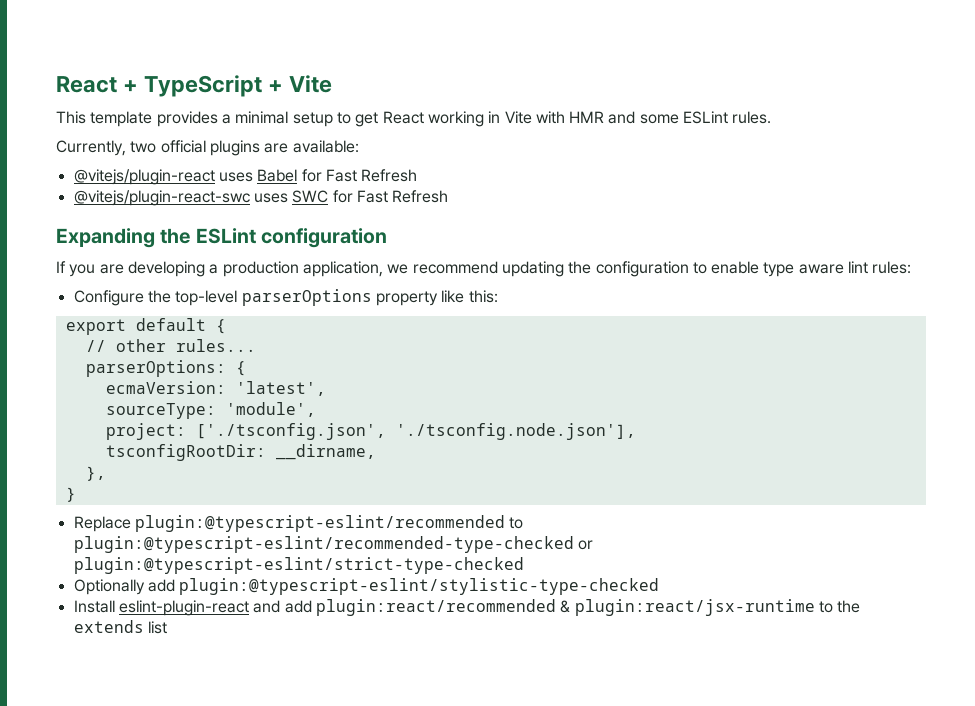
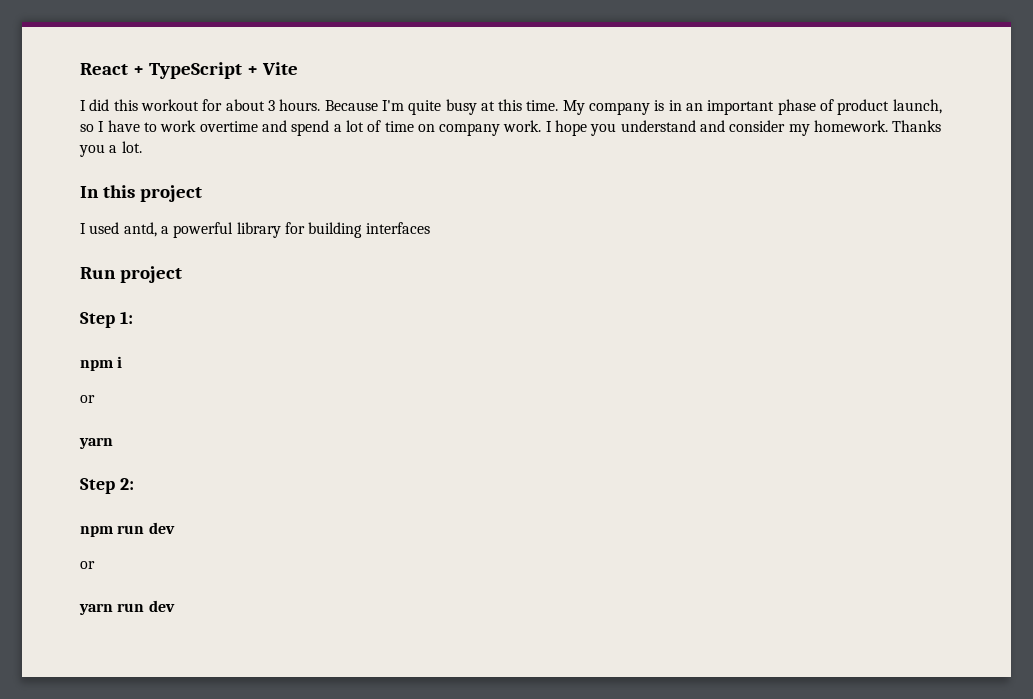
[56,111,772,127] [56,140,359,156] [73,169,418,185] [73,190,449,206] [56,228,388,248] [56,261,912,277] [73,289,498,306] [65,318,226,335] [85,339,256,352] [85,360,246,377] [105,381,326,396] [105,402,316,419] [105,423,636,440] [105,444,376,461] [85,466,106,481] [65,487,76,502] [73,515,524,532] [73,536,593,553] [73,557,524,574] [73,578,660,595] [73,599,861,616] [73,620,167,634] This template provides a minimal setup to get React working in Vite with HMR and some ESLint rules. // Currently, two official plugins are available: // @vitejs/plugin-react uses Babel for Fast Refresh // @vitejs/plugin-react-swc uses SWC for Fast Refresh // Expanding the ESLint configuration // If you are developing a production application, we recommend updating the configuration to enable type aware lint rules: // Configure the top-level parserOptions property like this: // export default { // // other rules... // parserOptions: { // ecmaVersion: 'latest', // sourceType: 'module', // project: ['./tsconfig.json', './tsconfig.node.json'], // tsconfigRootDir: __dirname, // }, // } // Replace plugin:@typescript-eslint/recommended to plugin:@typescript-eslint/recommended-type-checked or plugin:@typescript-eslint/strict-type-checked // Optionally add plugin:@typescript-eslint/stylistic-type-checked // Install eslint-plugin-react and add plugin:react/recommended & plugin:react/jsx-runtime to the extends list -> [80,99,942,115] [80,120,942,136] [79,141,142,157] [80,185,202,202] [80,222,430,238] [80,266,182,283] [80,311,133,328] [80,356,123,371] [80,395,95,403] [79,437,113,449] [80,478,134,494] [80,522,175,537] [80,561,95,569] [79,600,175,615] I did this workout for about 3 hours. Because I'm quite busy at this time. My company is in an important phase of product launch, so I have to work overtime and spend a lot of time on company work. I hope you understand and consider my homework. Thanks you a lot. // In this project // I used antd, a powerful library for building interfaces // Run project // Step 1: // npm i // or // yarn // Step 2: // npm run dev // or // yarn run dev

